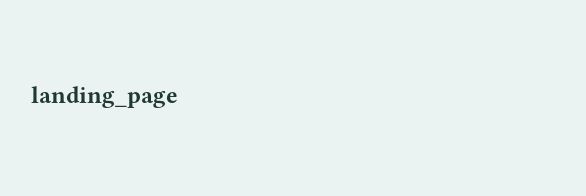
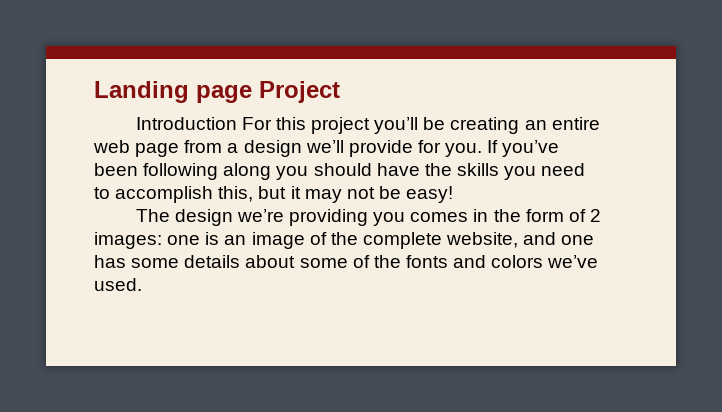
[31,86,178,108] landing_page -> [94,81,340,103] [135,117,600,134] [93,140,560,157] [94,163,586,180] [94,186,454,203] [135,209,601,226] [94,232,595,249] [94,255,599,268] [94,278,142,291] Landing page Project // Introduction For this project you’ll be creating an entire web page from a design we’ll provide for you. If you’ve been following along you should have the skills you need to accomplish this, but it may not be easy! // The design we’re providing you comes in the form of 2 images: one is an image of the complete website, and one has some details about some of the fonts and colors we’ve used.

